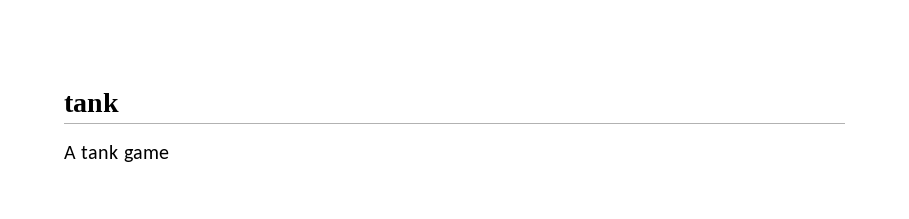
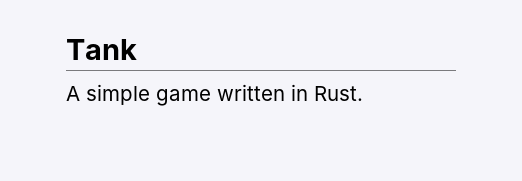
[64,93,119,112] tank -> [66,39,137,60] Tank
[81,145,169,162] tank game -> [86,84,363,106] simple game written in Rust.

